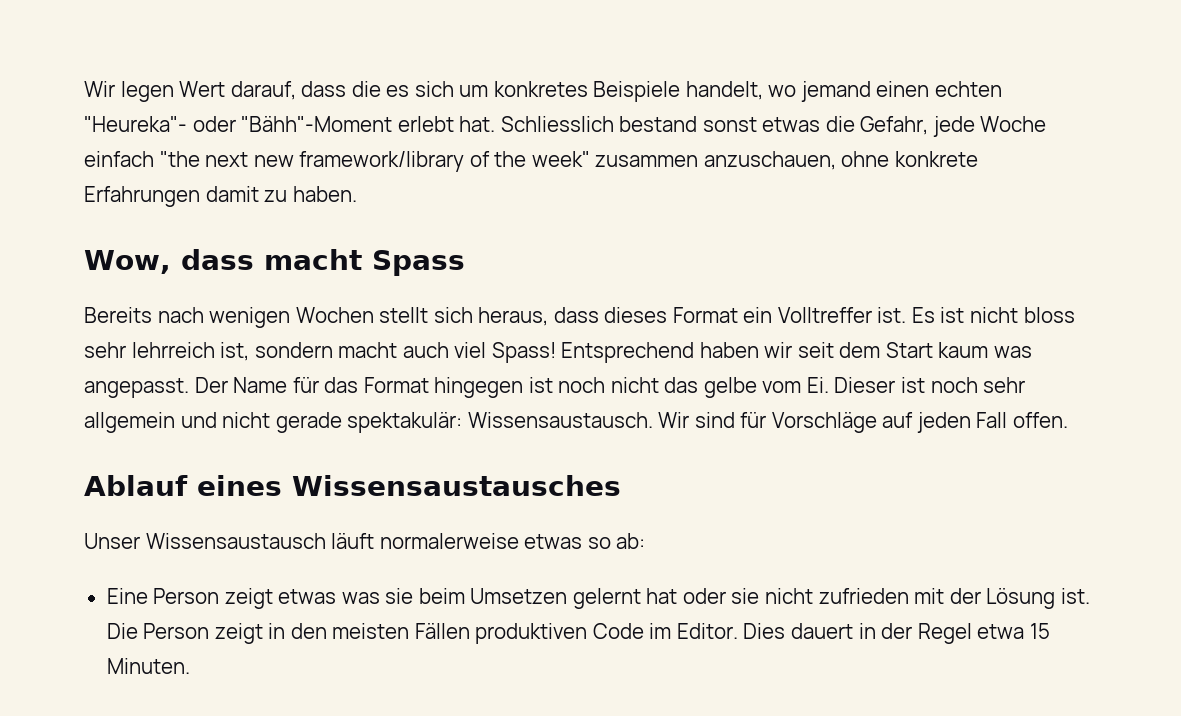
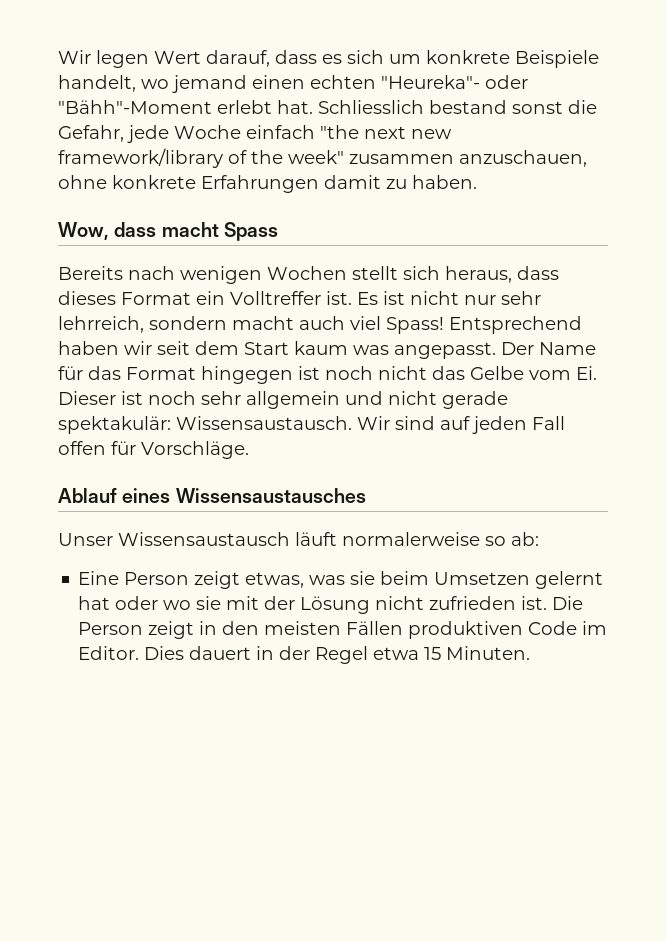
[351,81,381,97] die -> (317, 57) none
[493,81,588,97] konkretes -> [426,50,510,64] konkrete
[762,117,821,132] etwas -> (563, 107) none
[1023,307,1075,323] [84,342,250,361] bloss sehr lehrreich ist, -> [464,291,541,305] [58,316,144,333] nur sehr lehrreich,
[703,377,757,398] gelbe -> [470,366,524,380] Gelbe
[740,412,877,433] für Vorschläge -> (435, 423) none
[1012,412,1068,428] offen. -> [58,441,249,459] offen für Vorschläge.
[524,534,583,549] etwas -> (480, 539) none
[278,589,337,604] etwas -> [245,572,305,588] etwas,
[731,588,909,604] sie nicht zufrieden -> [163,596,222,610] wo sie
(1056, 598) none -> [375,596,517,610] nicht zufrieden

